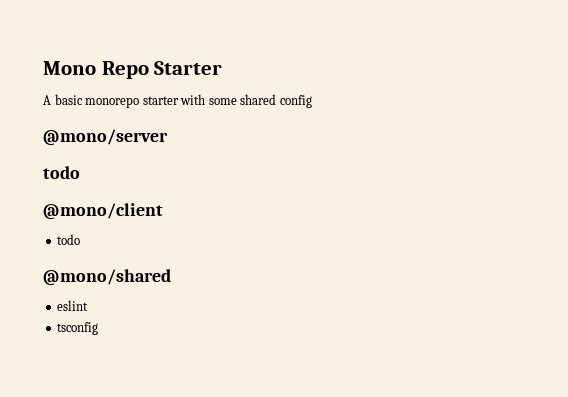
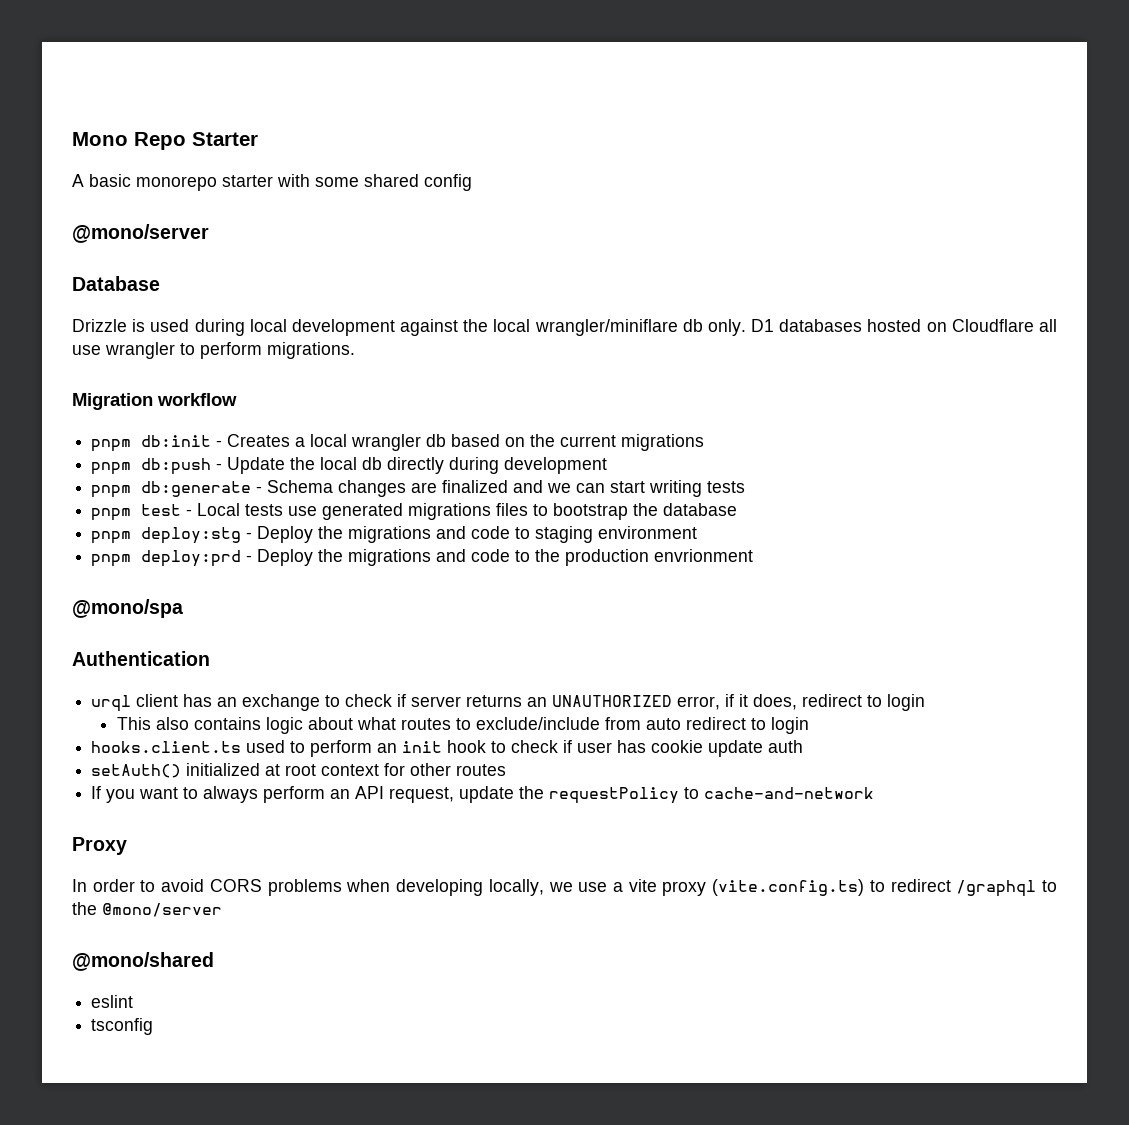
[43,166,80,179] [43,203,163,220] [57,234,81,245] todo // @mono/client // todo -> [72,276,160,291] [72,319,1057,336] [72,342,355,359] [72,393,237,410] [91,434,705,452] [91,457,608,475] [91,480,746,498] [91,503,738,521] [91,526,698,544] [91,549,754,567] [72,599,183,618] [72,651,210,666] [91,694,926,712] [117,717,810,734] [91,740,804,757] [91,763,507,778] [91,786,875,804] [72,837,127,855] [72,879,1057,897] [72,902,222,917] Database // Drizzle is used during local development against the local wrangler/miniflare db only. D1 databases hosted on Cloudflare all use wrangler to perform migrations. // Migration workflow // pnpm db:init - Creates a local wrangler db based on the current migrations // pnpm db:push - Update the local db directly during development // pnpm db:generate - Schema changes are finalized and we can start writing tests // pnpm test - Local tests use generated migrations files to bootstrap the database // pnpm deploy:stg - Deploy the migrations and code to staging environment // pnpm deploy:prd - Deploy the migrations and code to the production envrionment // @mono/spa // Authentication // urql client has an exchange to check if server returns an UNAUTHORIZED error, if it does, redirect to login // This also contains logic about what routes to exclude/include from auto redirect to login // hooks.client.ts used to perform an init hook to check if user has cookie update auth // setAuth() initialized at root context for other routes // If you want to always perform an API request, update the requestPolicy to cache-and-network // Proxy // In order to avoid CORS problems when developing locally, we use a vite proxy (vite.config.ts) to redirect /graphql to the @mono/server

